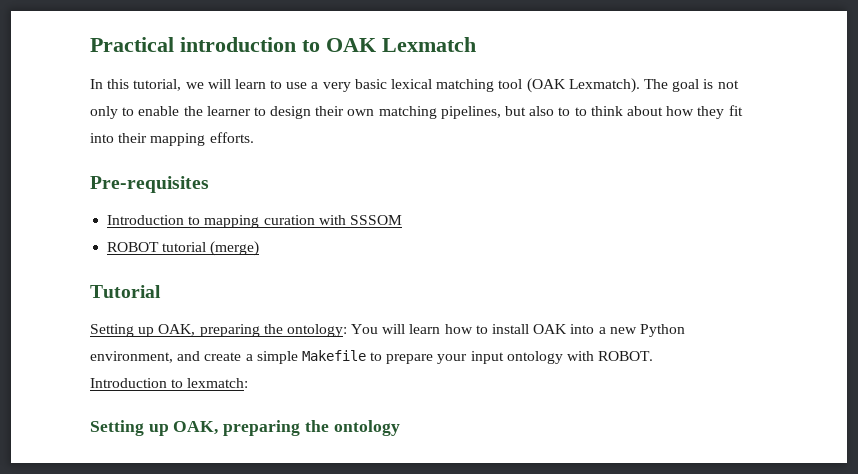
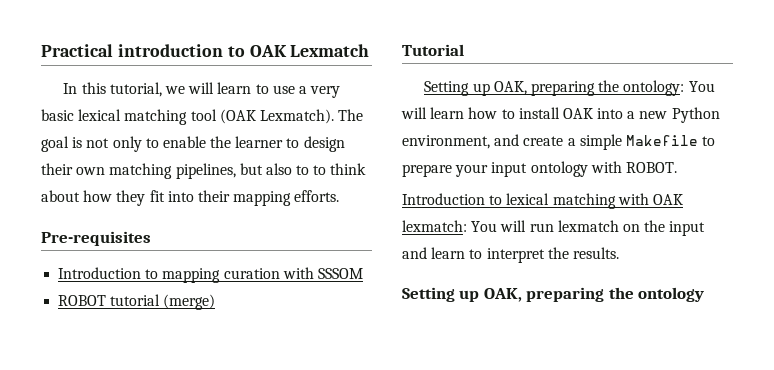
[187,378,249,388] lexmatch: -> [506,193,683,209] [402,220,706,236] [402,247,619,263] lexical matching with OAK lexmatch: You will run lexmatch on the input and learn to interpret the results.

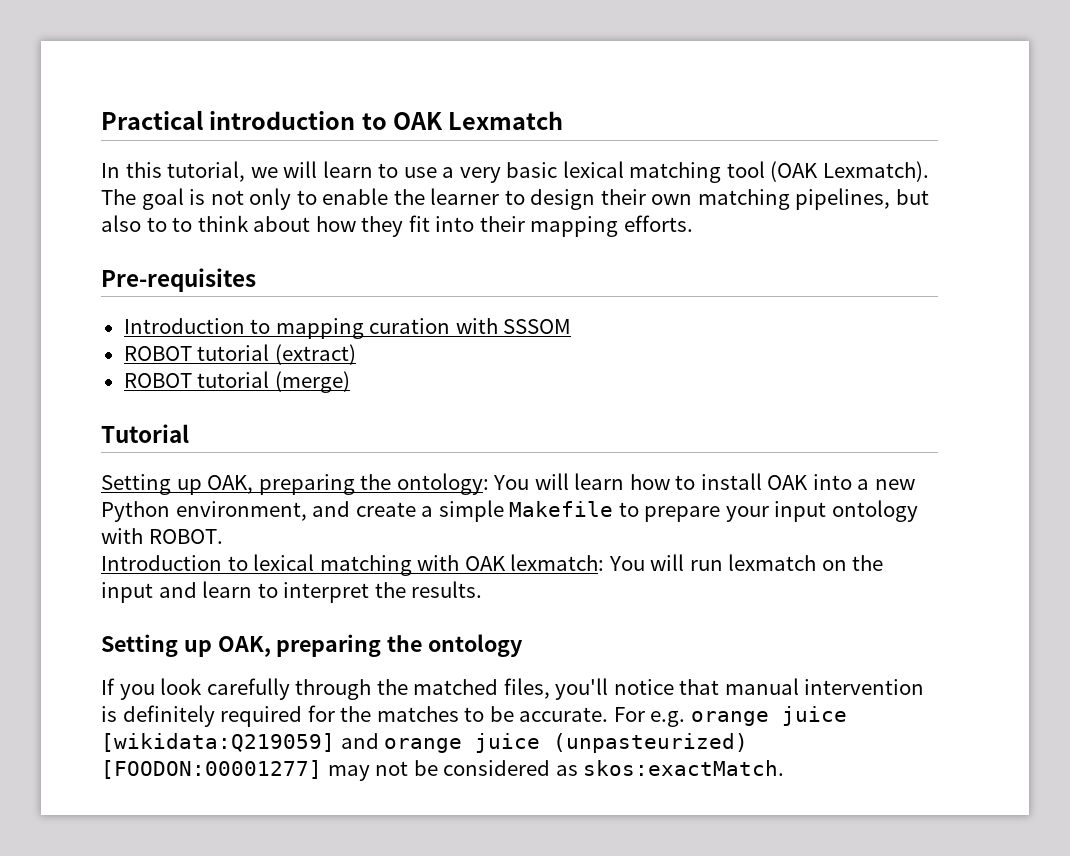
(363, 273) none -> [123,344,356,365] // ROBOT tutorial (extract)
(705, 294) none -> [101,678,925,700] [101,705,847,727] [101,733,749,753] [101,760,785,781] // If you look carefully through the matched files, you'll notice that manual intervention is definitely required for the matches to be accurate. For e.g. orange juice [wikidata:Q219059] and orange juice (unpasteurized) [FOODON:00001277] may not be considered as skos:exactMatch.

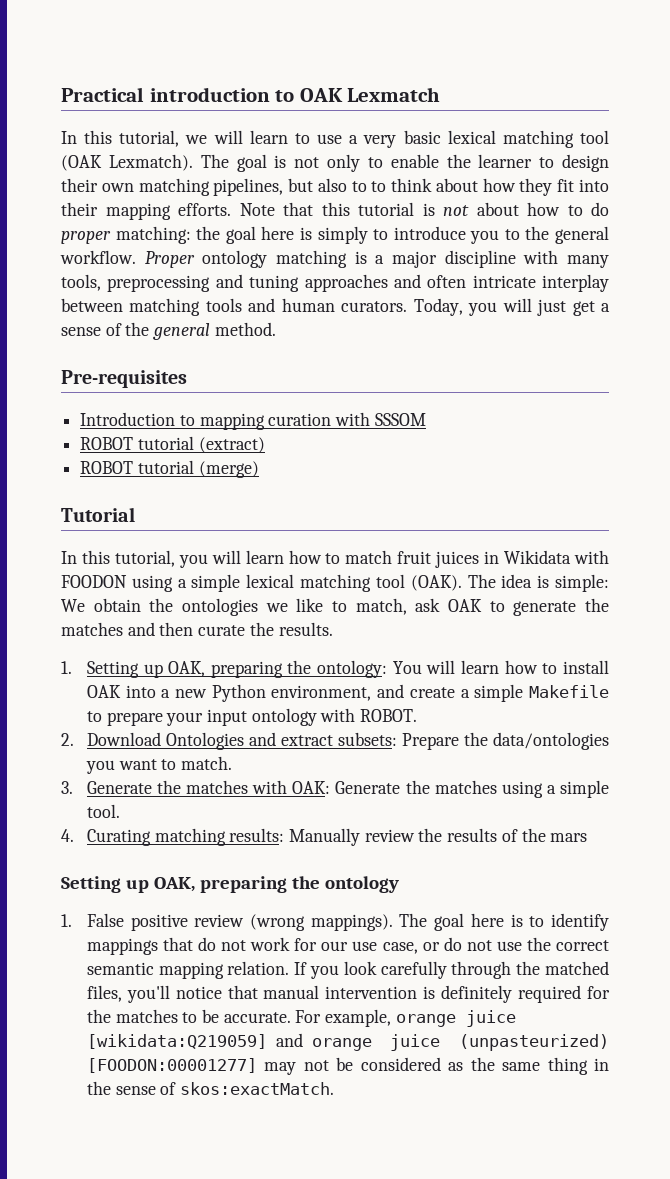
(693, 223) none -> [239,202,609,216] [61,226,609,244] [60,250,610,268] [61,274,609,292] [61,298,610,316] [61,322,276,340] Note that this tutorial is not about how to do proper matching: the goal here is simply to introduce you to the general workflow. Proper ontology matching is a major discipline with many tools, preprocessing and tuning approaches and often intricate interplay between matching tools and human curators. Today, you will just get a sense of the general method.
(189, 433) none -> [61,550,609,568] [61,574,609,592] [61,598,610,616] [61,622,333,636] [61,661,72,674] In this tutorial, you will learn how to match fruit juices in Wikidata with FOODON using a simple lexical matching tool (OAK). The idea is simple: We obtain the ontologies we like to match, ask OAK to generate the matches and then curate the results. // 1.
[101,554,884,576] [101,581,483,603] Introduction to lexical matching with OAK lexmatch: You will run lexmatch on the input and learn to interpret the results. -> [61,732,609,750] [85,756,233,774] [61,780,609,798] [86,804,120,818] [61,828,588,846] 2. Download Ontologies and extract subsets: Prepare the data/ontologies you want to match. // 3. Generate the matches with OAK: Generate the matches using a simple tool. // 4. Curating matching results: Manually review the results of the mars
(524, 645) none -> [61,913,609,931] [86,937,610,955] [86,961,290,979] 1. False positive review (wrong mappings). The goal here is to identify mappings that do not work for our use case, or do not use the correct semantic mapping relation.
[650,711,686,727] e.g. -> [325,1009,392,1027] example,
(578, 770) none -> [470,1057,609,1075] [86,1081,177,1095] the same thing in the sense of

